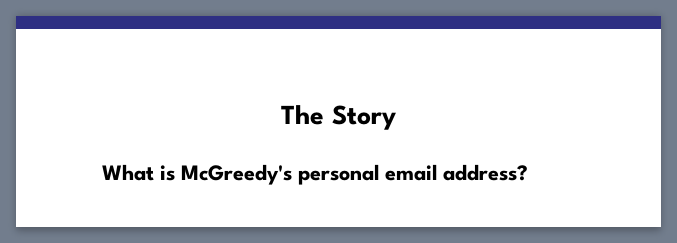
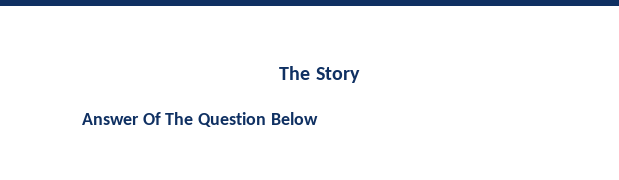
[102,164,528,185] What is McGreedy's personal email address? -> [82,112,318,127] Answer Of The Question Below

